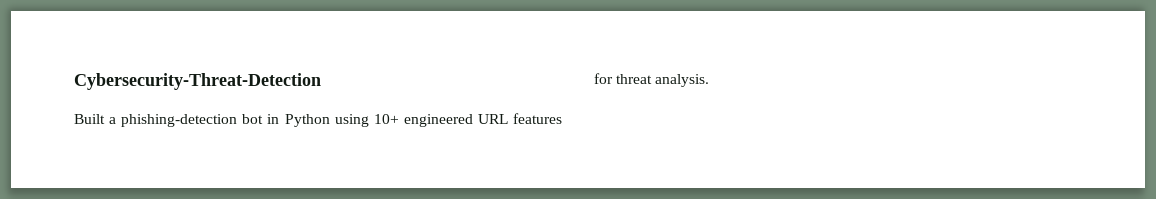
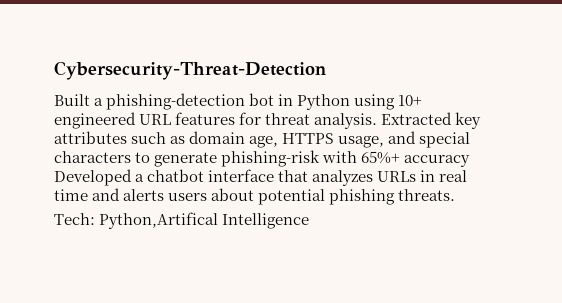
(710, 80) none -> [381,112,482,129] [54,131,471,148] [54,150,471,167] [54,169,468,186] [54,188,456,205] [54,212,310,229] Extracted key attributes such as domain age, HTTPS usage, and special characters to generate phishing-risk with 65%+ accuracy Developed a chatbot interface that analyzes URLs in real time and alerts users about potential phishing threats. // Tech: Python,Artifical Intelligence

